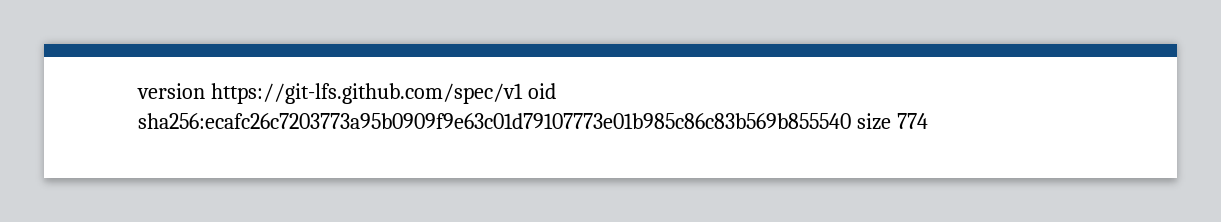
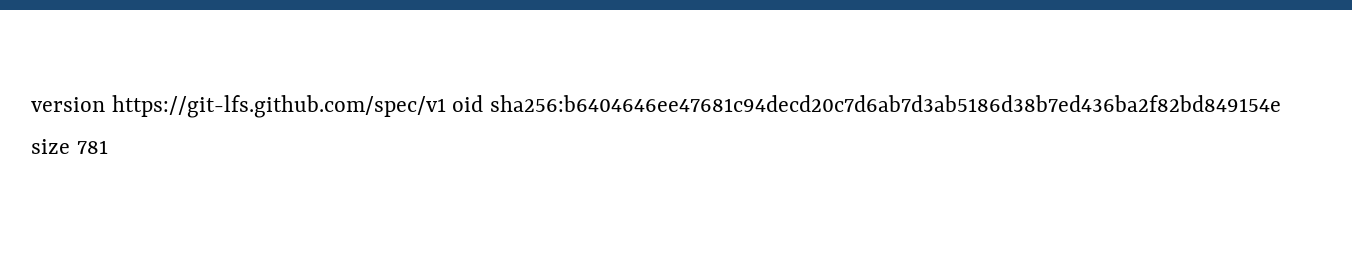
[138,113,928,130] sha256:ecafc26c7203773a95b0909f9e63c01d79107773e01b985c86c83b569b855540 size 774 -> [489,95,1281,112] [31,139,108,154] sha256:b6404646ee47681c94decd20c7d6ab7d3ab5186d38b7ed436ba2f82bd849154e size 781

